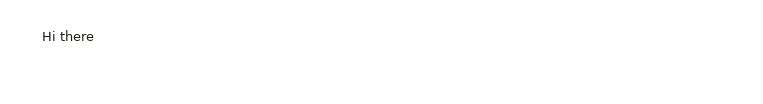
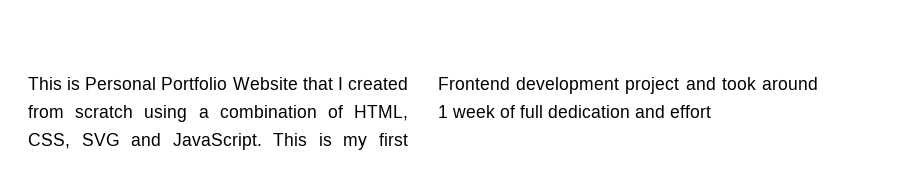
[42,30,94,41] Hi there -> [28,77,409,90] [28,105,408,122] [28,133,408,150] [438,77,818,94] [438,105,711,118] This is Personal Portfolio Website that I created from scratch using a combination of HTML, CSS, SVG and JavaScript. This is my first Frontend development project and took around 1 week of full dedication and effort

